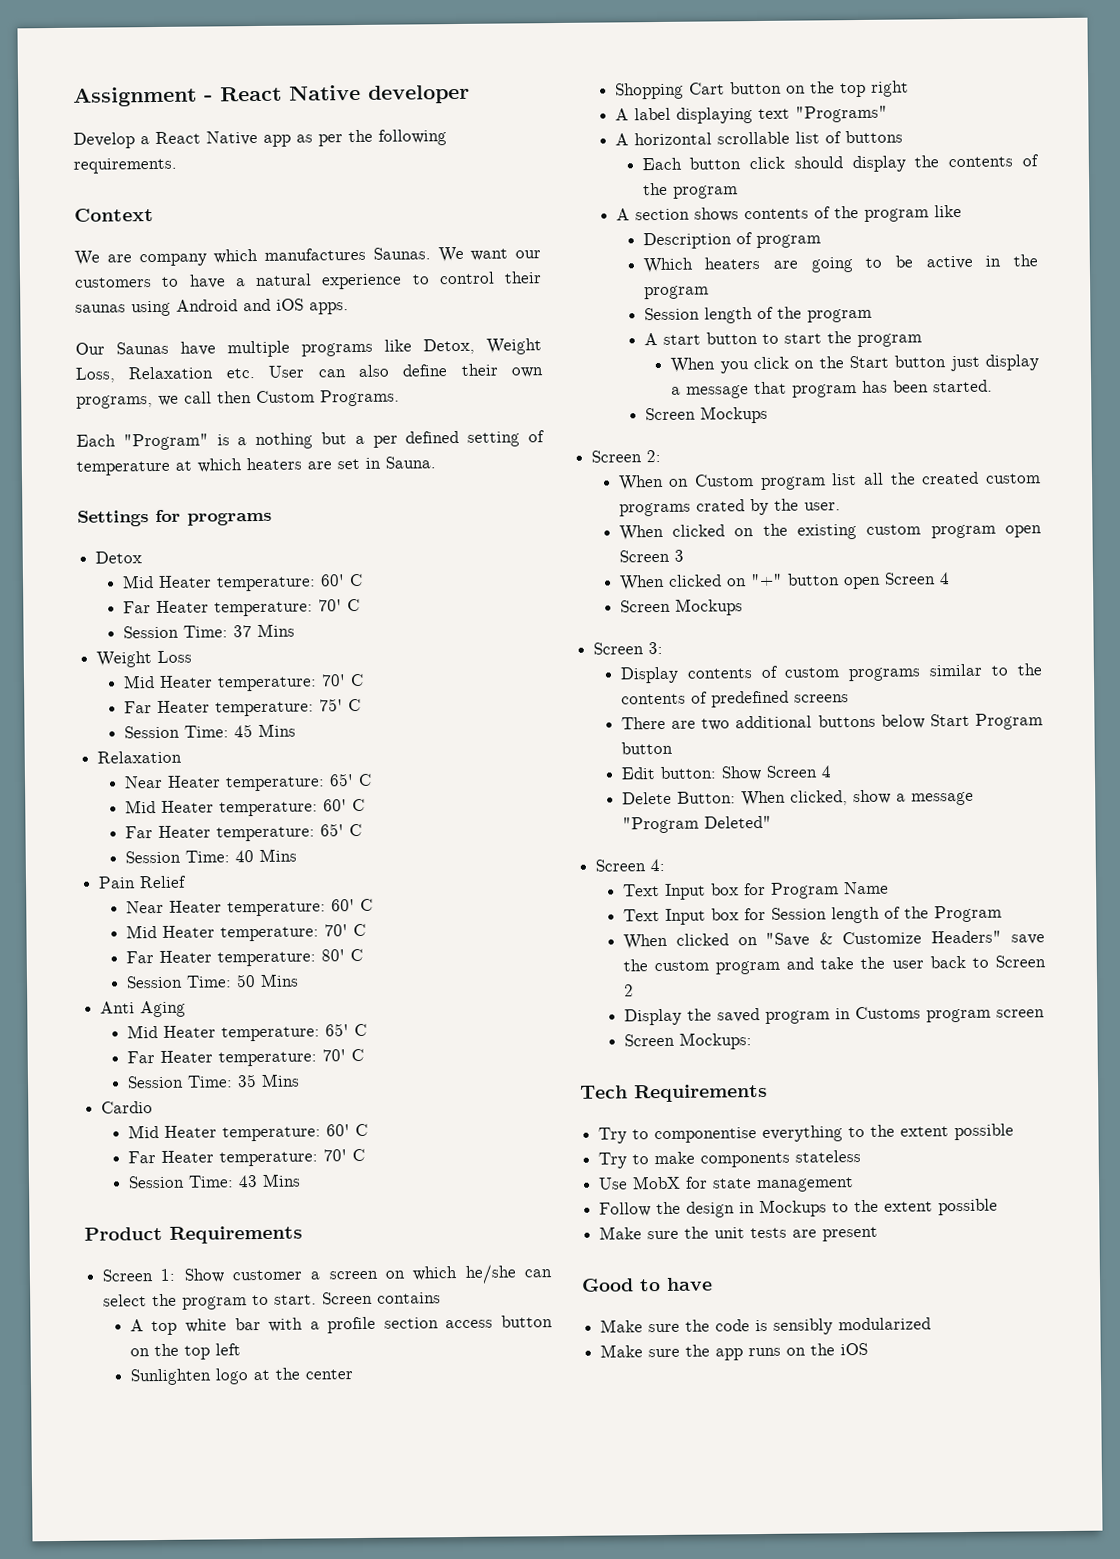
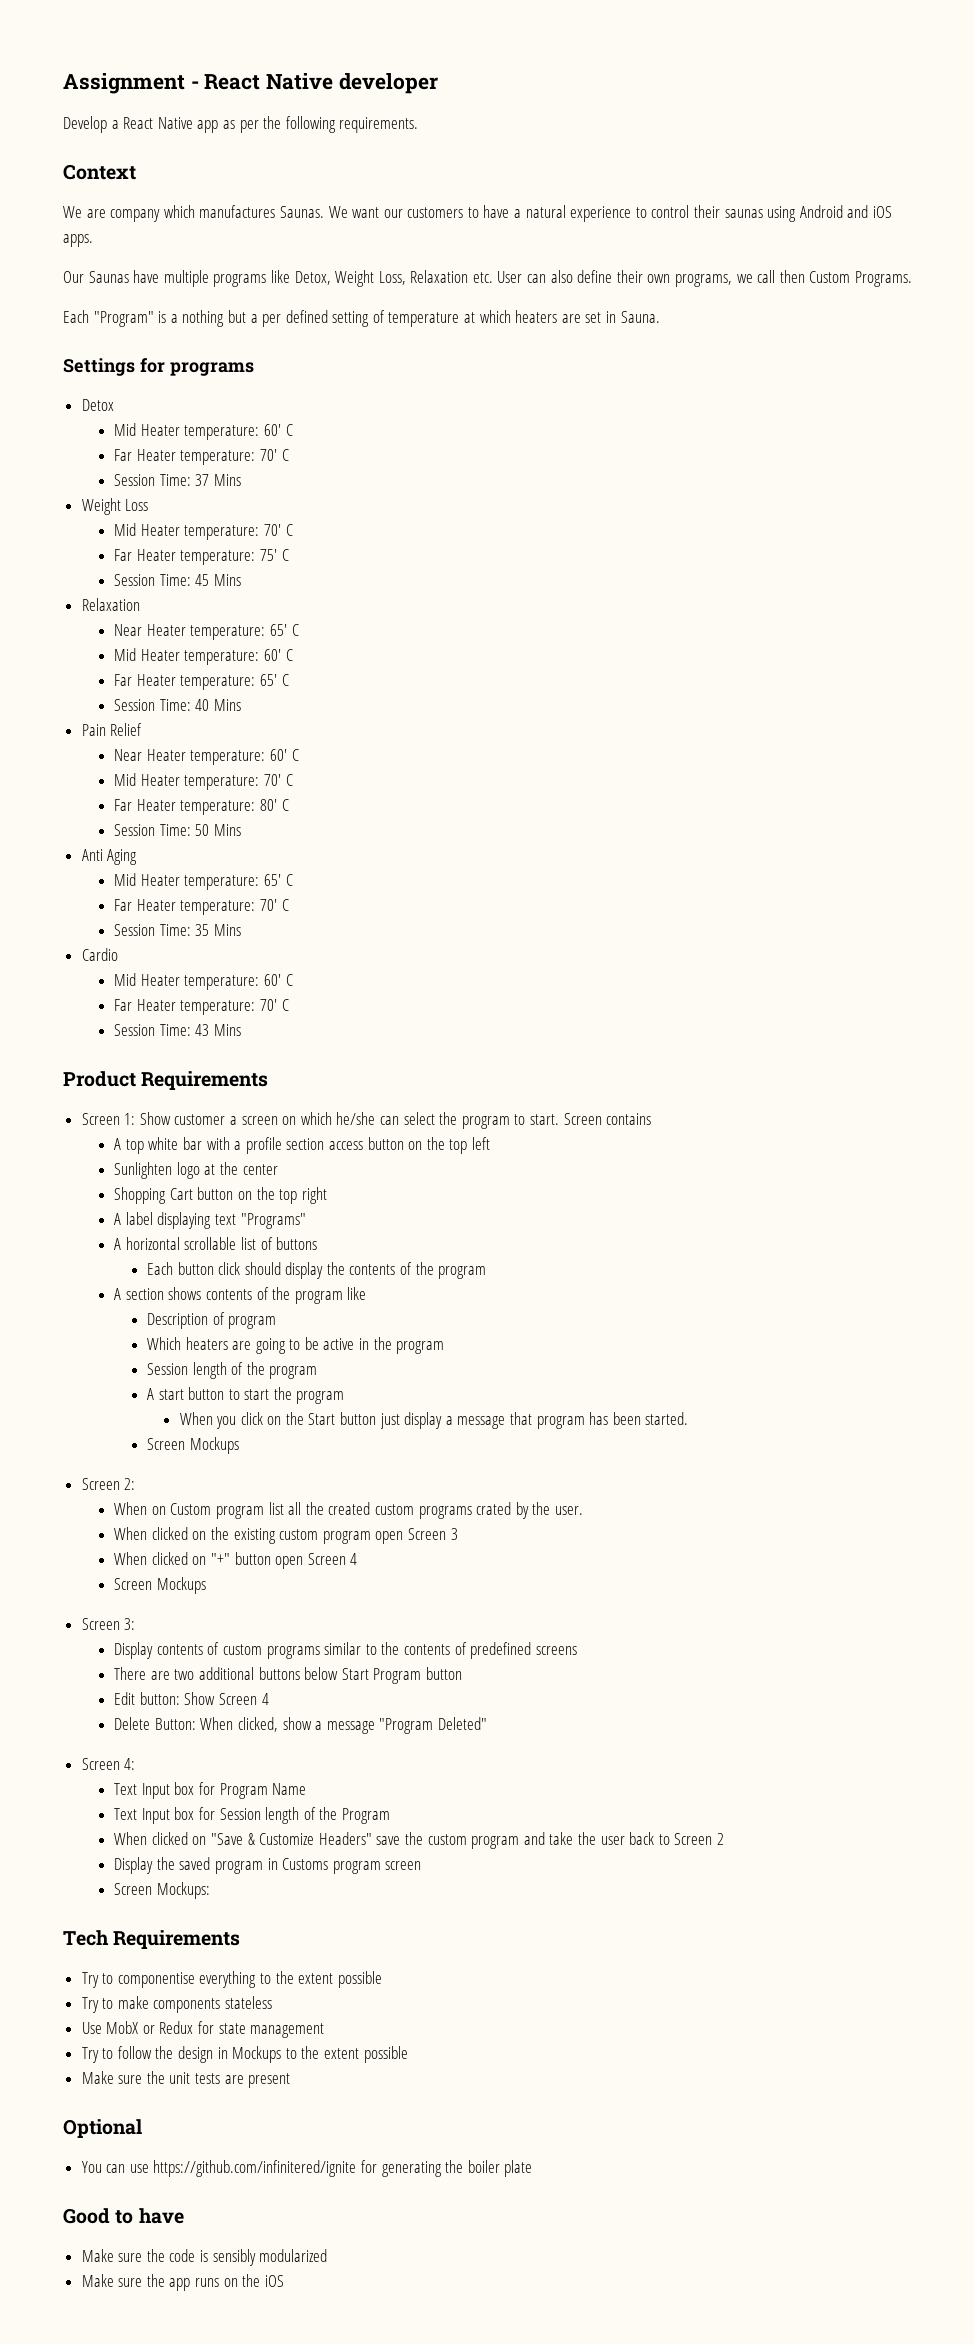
(682, 1182) none -> [142,2021,194,2034] or Redux
[599,1202,652,1217] Follow -> [81,2046,152,2063] Try to follow
(879, 1234) none -> [63,2119,142,2138] [81,2160,533,2177] // Optional // You can use https://github.com/infinitered/ignite for generating the boiler plate

